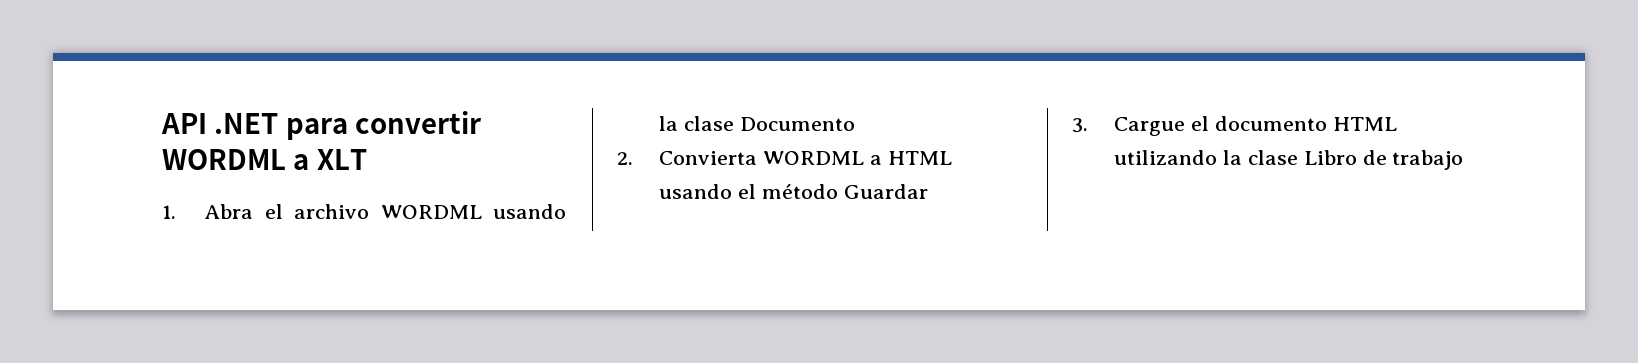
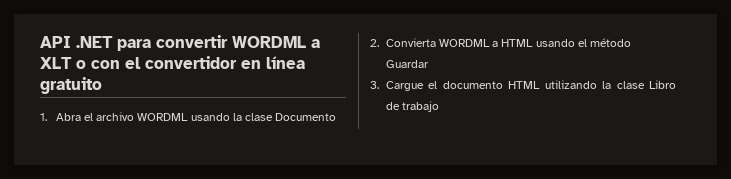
(367, 159) none -> [76,56,305,69] [40,77,102,94] o con el convertidor en línea gratuito

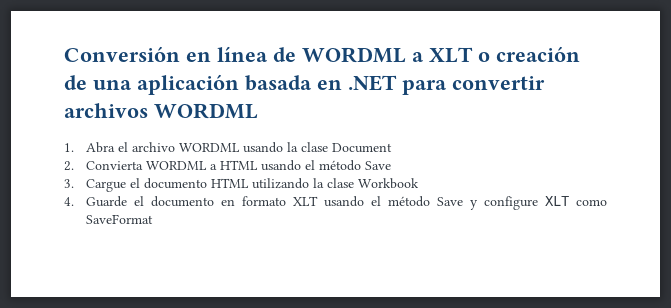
[40,35,320,51] [40,56,305,69] [40,77,102,94] API .NET para convertir WORDML a XLT o con el convertidor en línea gratuito -> [64,46,580,63] [64,74,545,95] [64,103,258,119] Conversión en línea de WORDML a XLT o creación de una aplicación basada en .NET para convertir archivos WORDML
[275,113,337,121] Documento -> [331,143,392,153] Document
[385,60,429,68] Guardar -> [364,161,391,170] Save
[649,80,676,89] [385,101,439,112] Libro de trabajo -> [357,178,419,189] [64,196,607,210] [85,214,153,224] Workbook // 4. Guarde el documento en formato XLT usando el método Save y configure XLT como SaveFormat

